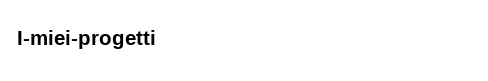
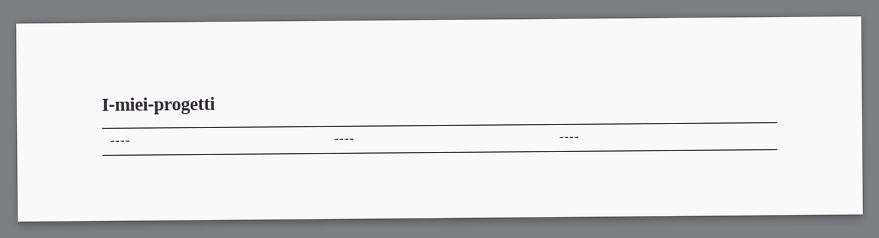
(156, 39) none -> [110,140,132,146] [334,138,356,144] [559,136,581,142] // ---- | ---- | ----

